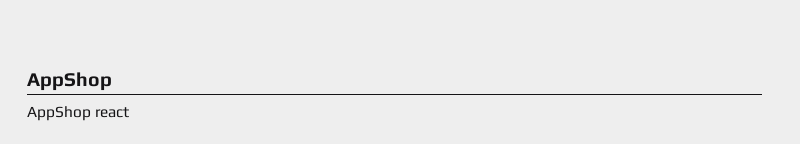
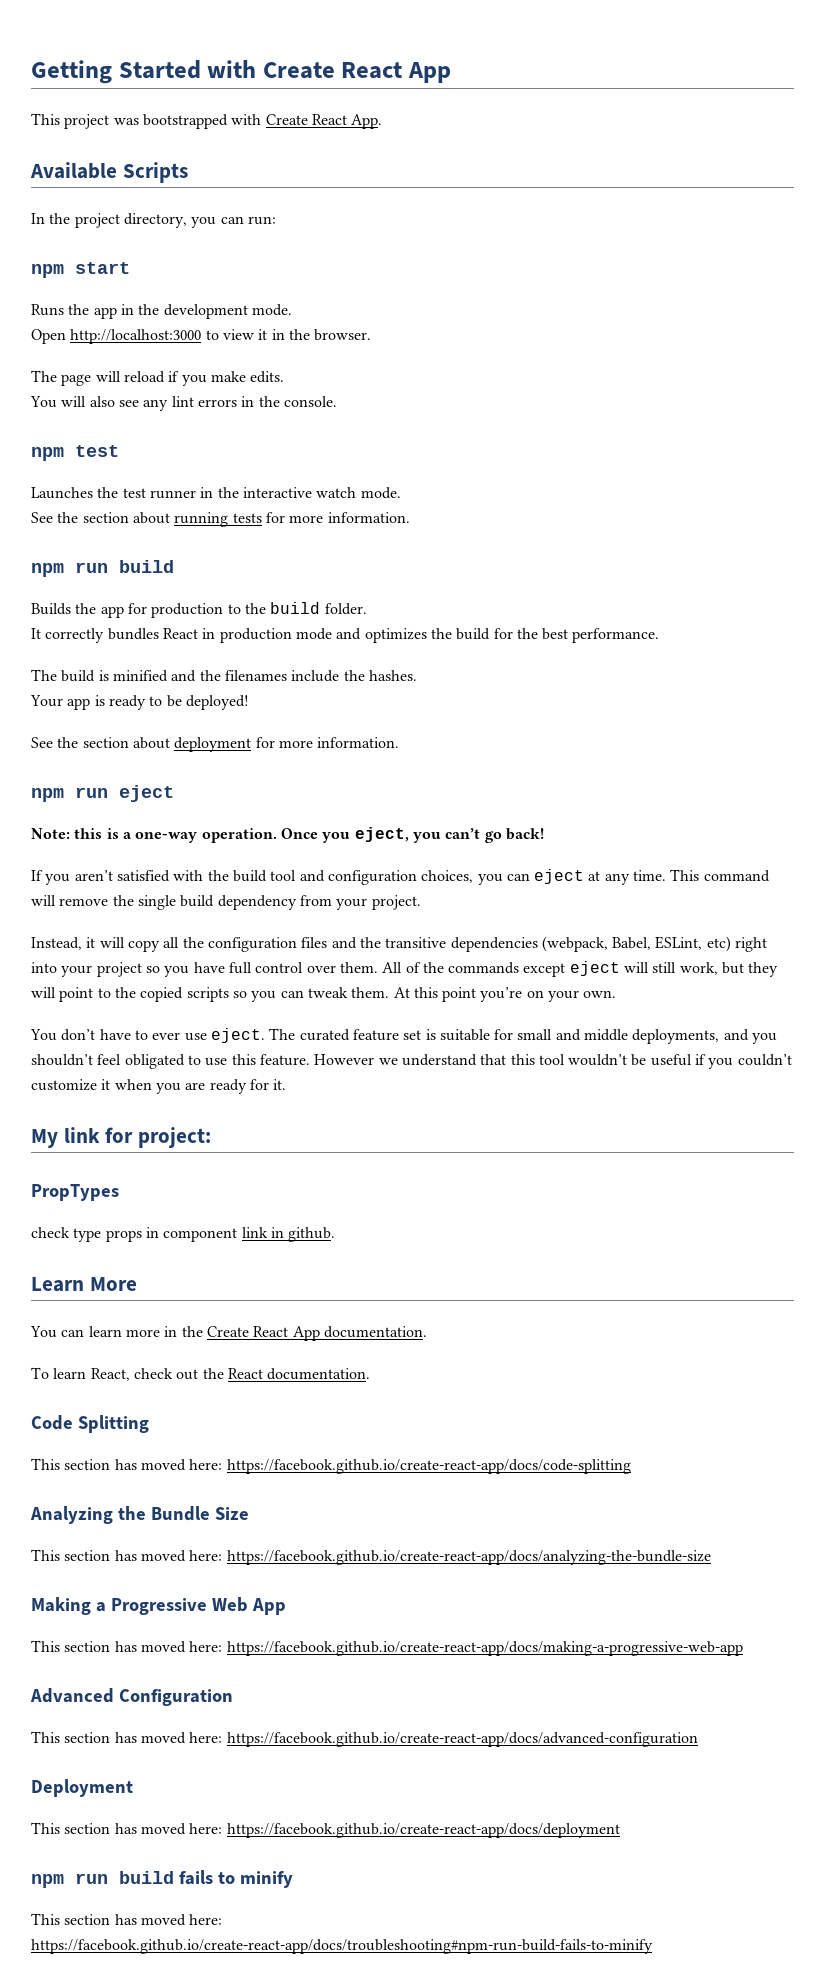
[27,72,112,91] [27,106,130,121] AppShop // AppShop react -> [31,60,452,84] [31,113,383,129] [30,162,188,183] [31,213,276,228] [31,262,130,278] [31,304,292,319] [31,329,372,344] [31,370,285,386] [30,396,337,411] [31,445,119,461] [31,487,401,499] [31,512,410,527] [31,560,174,577] [31,602,367,618] [31,628,660,643] [31,669,417,682] [30,695,249,710] [31,737,400,752] [31,785,174,802] [31,827,544,843] [31,869,770,885] [31,895,421,910] [31,936,768,952] [31,961,779,977] [31,987,617,1002] [30,1028,778,1044] [31,1054,792,1069] [31,1079,287,1094] [31,1127,212,1148] [31,1184,119,1201] [31,1227,336,1242] [31,1277,137,1292] [30,1326,427,1341] [31,1367,371,1381] [31,1415,149,1433] [31,1458,631,1474] [30,1506,249,1524] [31,1549,711,1565] [31,1597,286,1615] [31,1640,743,1656] [30,1688,233,1706] [31,1731,698,1747] [31,1779,133,1797] [31,1822,620,1838] [31,1870,293,1888] [31,1913,223,1926] [31,1939,653,1954] Getting Started with Create React App // This project was bootstrapped with Create React App. // Available Scripts // In the project directory, you can run: // npm start // Runs the app in the development mode. // Open http://localhost:3000 to view it in the browser. // The page will reload if you make edits. // You will also see any lint errors in the console. // npm test // Launches the test runner in the interactive watch mode. // See the section about running tests for more information. // npm run build // Builds the app for production to the build folder. // It correctly bundles React in production mode and optimizes the build for the best performance. // The build is minified and the filenames include the hashes. // Your app is ready to be deployed! // See the section about deployment for more information. // npm run eject // Note: this is a one-way operation. Once you eject, you can’t go back! // If you aren’t satisfied with the build tool and configuration choices, you can eject at any time. This command will remove the single build dependency from your project. // Instead, it will copy all the configuration files and the transitive dependencies (webpack, Babel, ESLint, etc) right into your project so you have full control over them. All of the commands except eject will still work, but they will point to the copied scripts so you can tweak them. At this point you’re on your own. // You don’t have to ever use eject. The curated feature set is suitable for small and middle deployments, and you shouldn’t feel obligated to use this feature. However we understand that this tool wouldn’t be useful if you couldn’t customize it when you are ready for it. // My link for project: // PropTypes // check type props in component link in github. // Learn More // You can learn more in the Create React App documentation. // To learn React, check out the React documentation. // Code Splitting // This section has moved here: https://facebook.github.io/create-react-app/docs/code-splitting // Analyzing the Bundle Size // This section has moved here: https://facebook.github.io/create-react-app/docs/analyzing-the-bundle-size // Making a Progressive Web App // This section has moved here: https://facebook.github.io/create-react-app/docs/making-a-progressive-web-app // Advanced Configuration // This section has moved here: https://facebook.github.io/create-react-app/docs/advanced-configuration // Deployment // This section has moved here: https://facebook.github.io/create-react-app/docs/deployment // npm run build fails to minify // This section has moved here: https://facebook.github.io/create-react-app/docs/troubleshooting#npm-run-build-fails-to-minify

